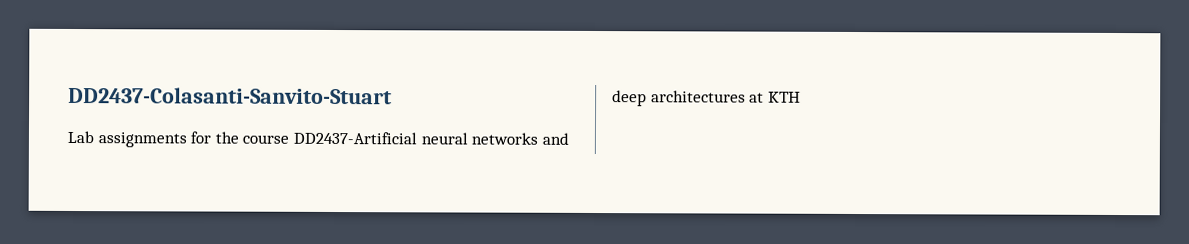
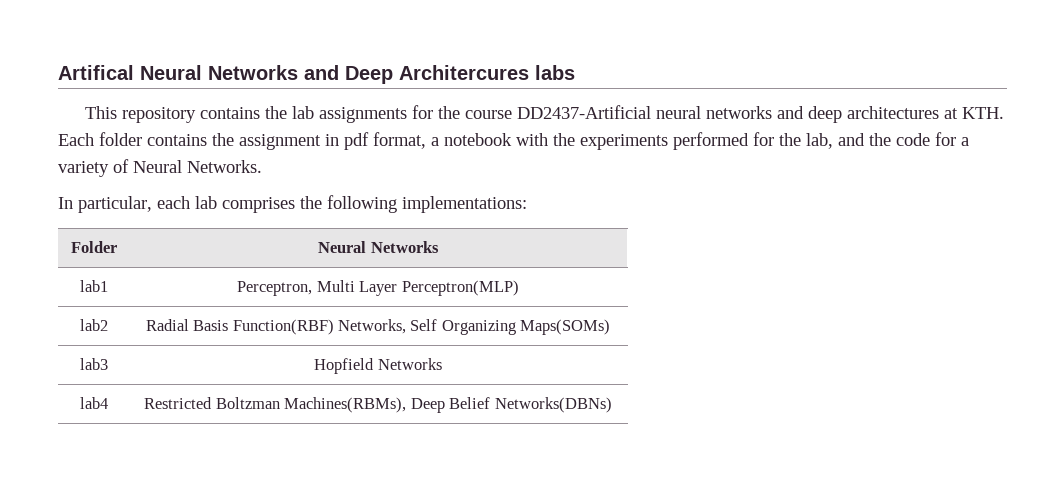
[68,86,392,105] [67,130,94,144] DD2437-Colasanti-Sanvito-Stuart // Lab -> [58,65,575,84] [84,106,314,123] Artifical Neural Networks and Deep Architercures labs // This repository contains the lab
[767,91,801,103] KTH -> [961,107,1004,119] [58,132,969,150] [58,159,262,177] [58,195,527,213] [70,241,117,253] [318,241,439,253] [79,280,108,292] [237,280,519,296] [79,319,108,331] [145,319,611,335] [79,358,108,370] [314,358,442,374] [79,397,108,409] [144,397,612,413] KTH. Each folder contains the assignment in pdf format, a notebook with the experiments performed for the lab, and the code for a variety of Neural Networks. // In particular, each lab comprises the following implementations: // Folder | Neural Networks // lab1 | Perceptron, Multi Layer Perceptron(MLP) // lab2 | Radial Basis Function(RBF) Networks, Self Organizing Maps(SOMs) // lab3 | Hopfield Networks // lab4 | Restricted Boltzman Machines(RBMs), Deep Belief Networks(DBNs)

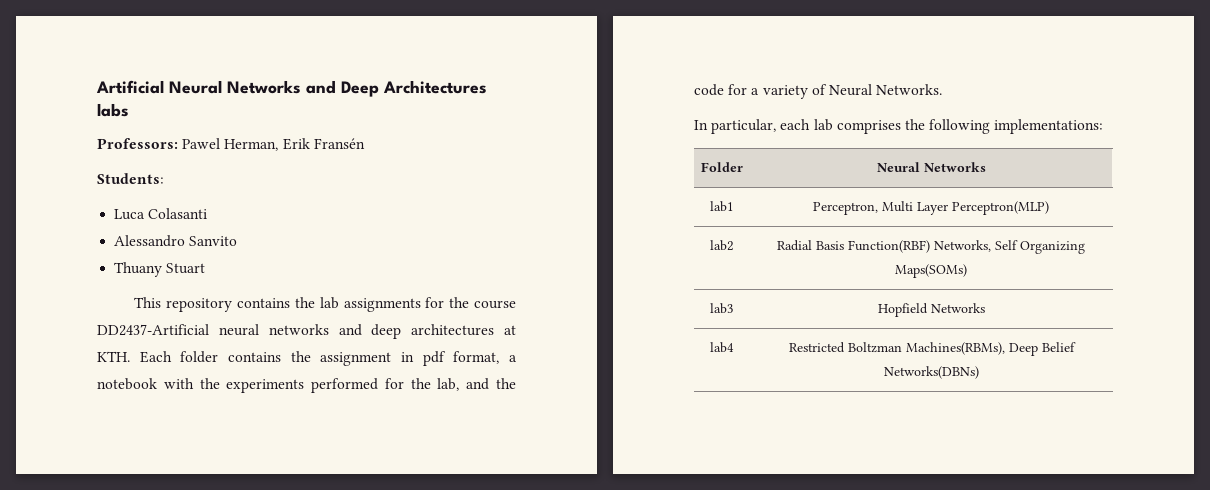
[58,65,134,80] Artifical -> [96,80,164,94] Artificial
[399,65,529,80] Architercures -> [383,80,487,94] Architectures
(575, 72) none -> [97,138,365,151] [97,173,164,184] [114,208,208,220] [114,235,238,247] [114,262,206,277] // Professors: Pawel Herman, Erik Fransén // Students: // Luca Colasanti // Alessandro Sanvito // Thuany Stuart

